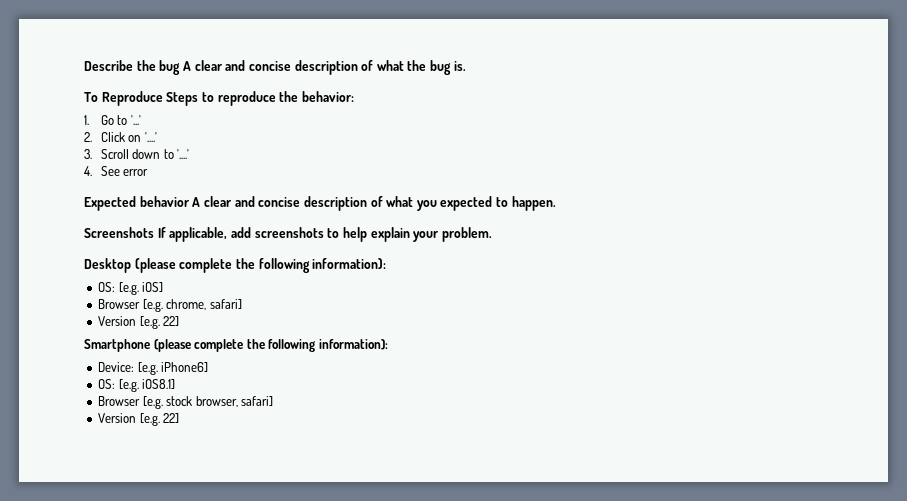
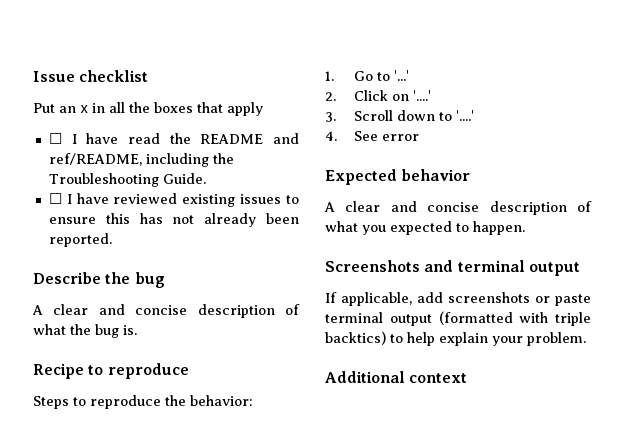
(84, 65) none -> [33,70,149,82] [33,102,263,116] [48,133,299,144] [48,153,234,167] [48,173,206,187] [48,193,299,207] [48,213,299,227] [48,233,112,247] Issue checklist // Put an x in all the boxes that apply // ☐ I have read the README and ref/README, including the Troubleshooting Guide. // ☐ I have reviewed existing issues to ensure this has not already been reported. //
(181, 67) none -> (165, 280) //
[84,91,163,106] To Reproduce -> [33,363,189,379] Recipe to reproduce //
(190, 201) none -> (471, 175) //
(154, 232) none -> [424,260,580,276] and terminal output //
(324, 232) none -> [535,294,591,306] [325,311,591,326] [325,331,386,345] or paste terminal output (formatted with triple backtics)
[84,258,387,273] [98,282,164,295] [98,299,242,312] [98,316,180,329] [84,339,388,352] [98,362,209,375] [98,379,176,392] [98,396,274,409] [98,413,180,426] Desktop (please complete the following information): // OS: [e.g. iOS] // Browser [e.g. chrome, safari] // Version [e.g. 22] // Smartphone (please complete the following information): // Device: [e.g. iPhone6] // OS: [e.g. iOS8.1] // Browser [e.g. stock browser, safari] // Version [e.g. 22] -> [325,371,468,383] Additional context

